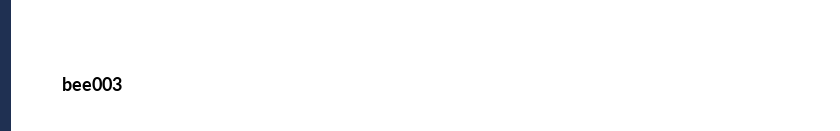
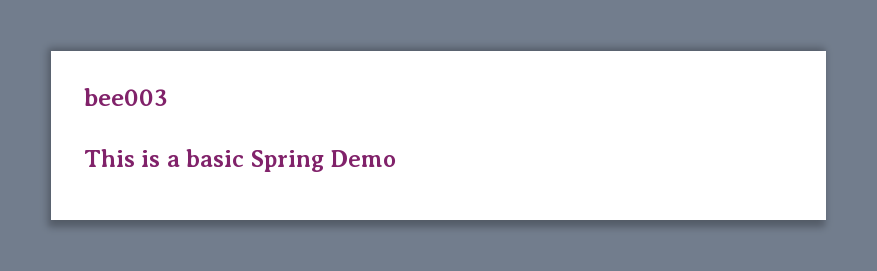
(122, 84) none -> [84,149,397,172] // This is a basic Spring Demo

